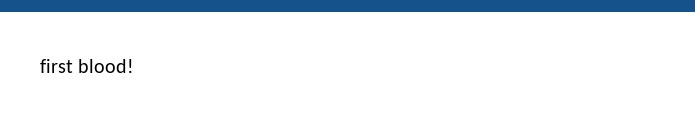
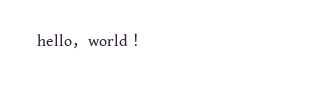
[40,59,135,73] first blood! -> [37,33,144,49] hello，world！

